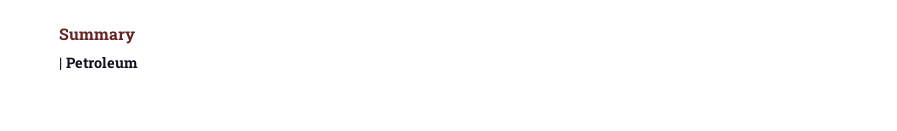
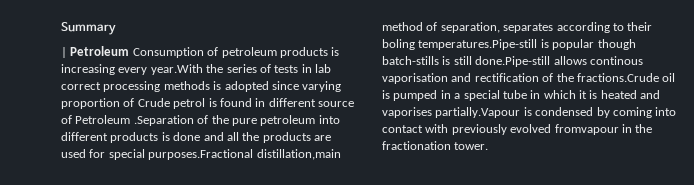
(138, 62) none -> [132,47,340,58] [61,64,331,75] [61,81,342,92] [61,98,354,109] [61,115,340,126] [61,132,331,143] [61,149,341,160] [382,22,653,33] [382,39,636,50] [382,56,643,67] [382,73,676,84] [382,90,661,101] [382,107,677,118] [382,124,653,135] [382,141,489,150] Consumption of petroleum products is increasing every year.With the series of tests in lab correct processing methods is adopted since varying proportion of Crude petrol is found in different source of Petroleum .Separation of the pure petroleum into different products is done and all the products are used for special purposes.Fractional distillation,main method of separation, separates according to their boling temperatures.Pipe-still is popular though batch-stills is still done.Pipe-still allows continous vaporisation and rectification of the fractions.Crude oil is pumped in a special tube in which it is heated and vaporises partially.Vapour is condensed by coming into contact with previously evolved fromvapour in the fractionation tower.

